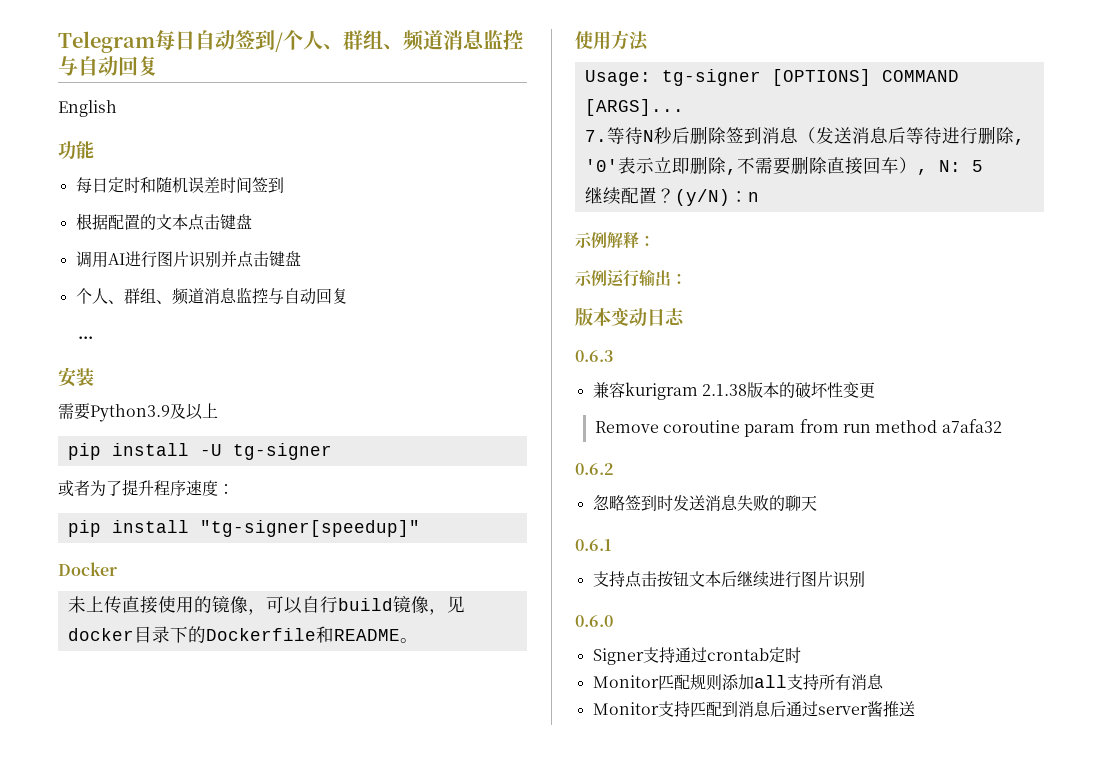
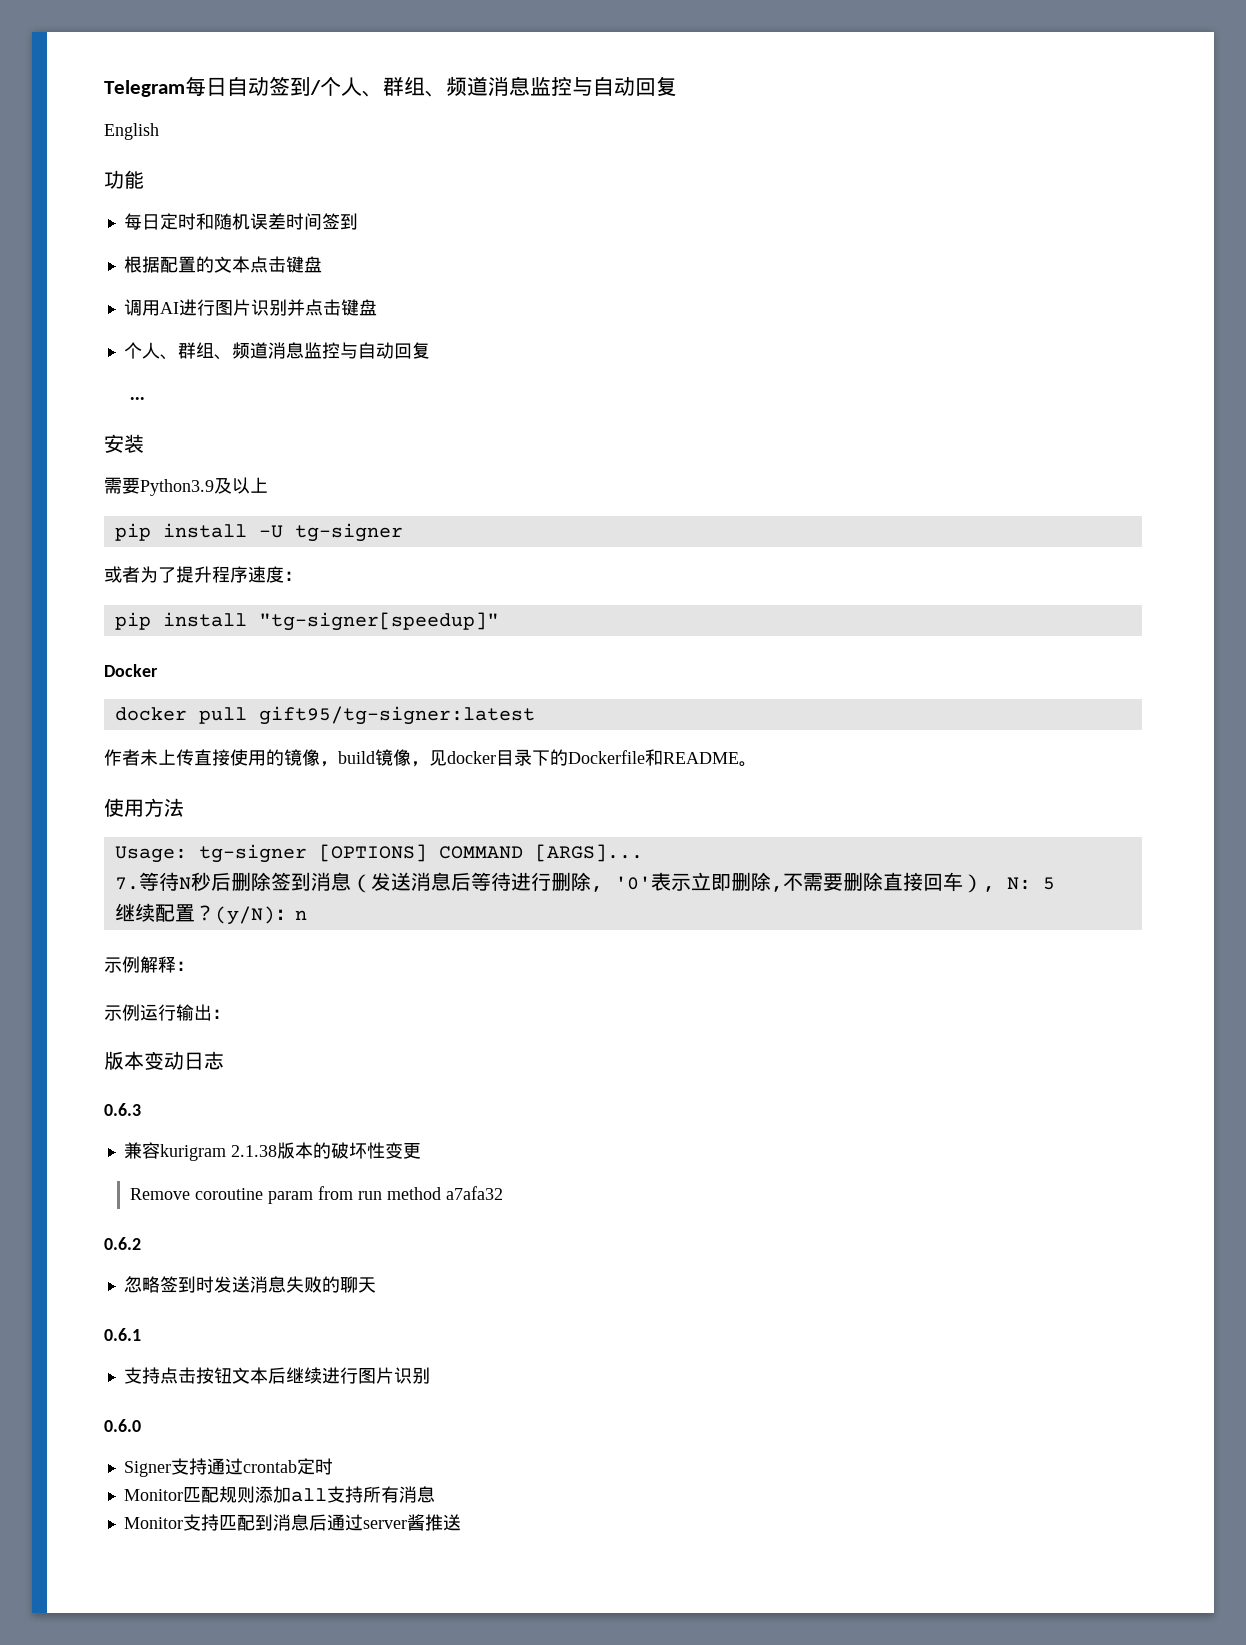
(117, 569) none -> [114,706,535,725] [104,749,140,766] docker pull gift95/tg-signer:latest // 作者
[265,596,338,614] 可以自行 -> (338, 764) none

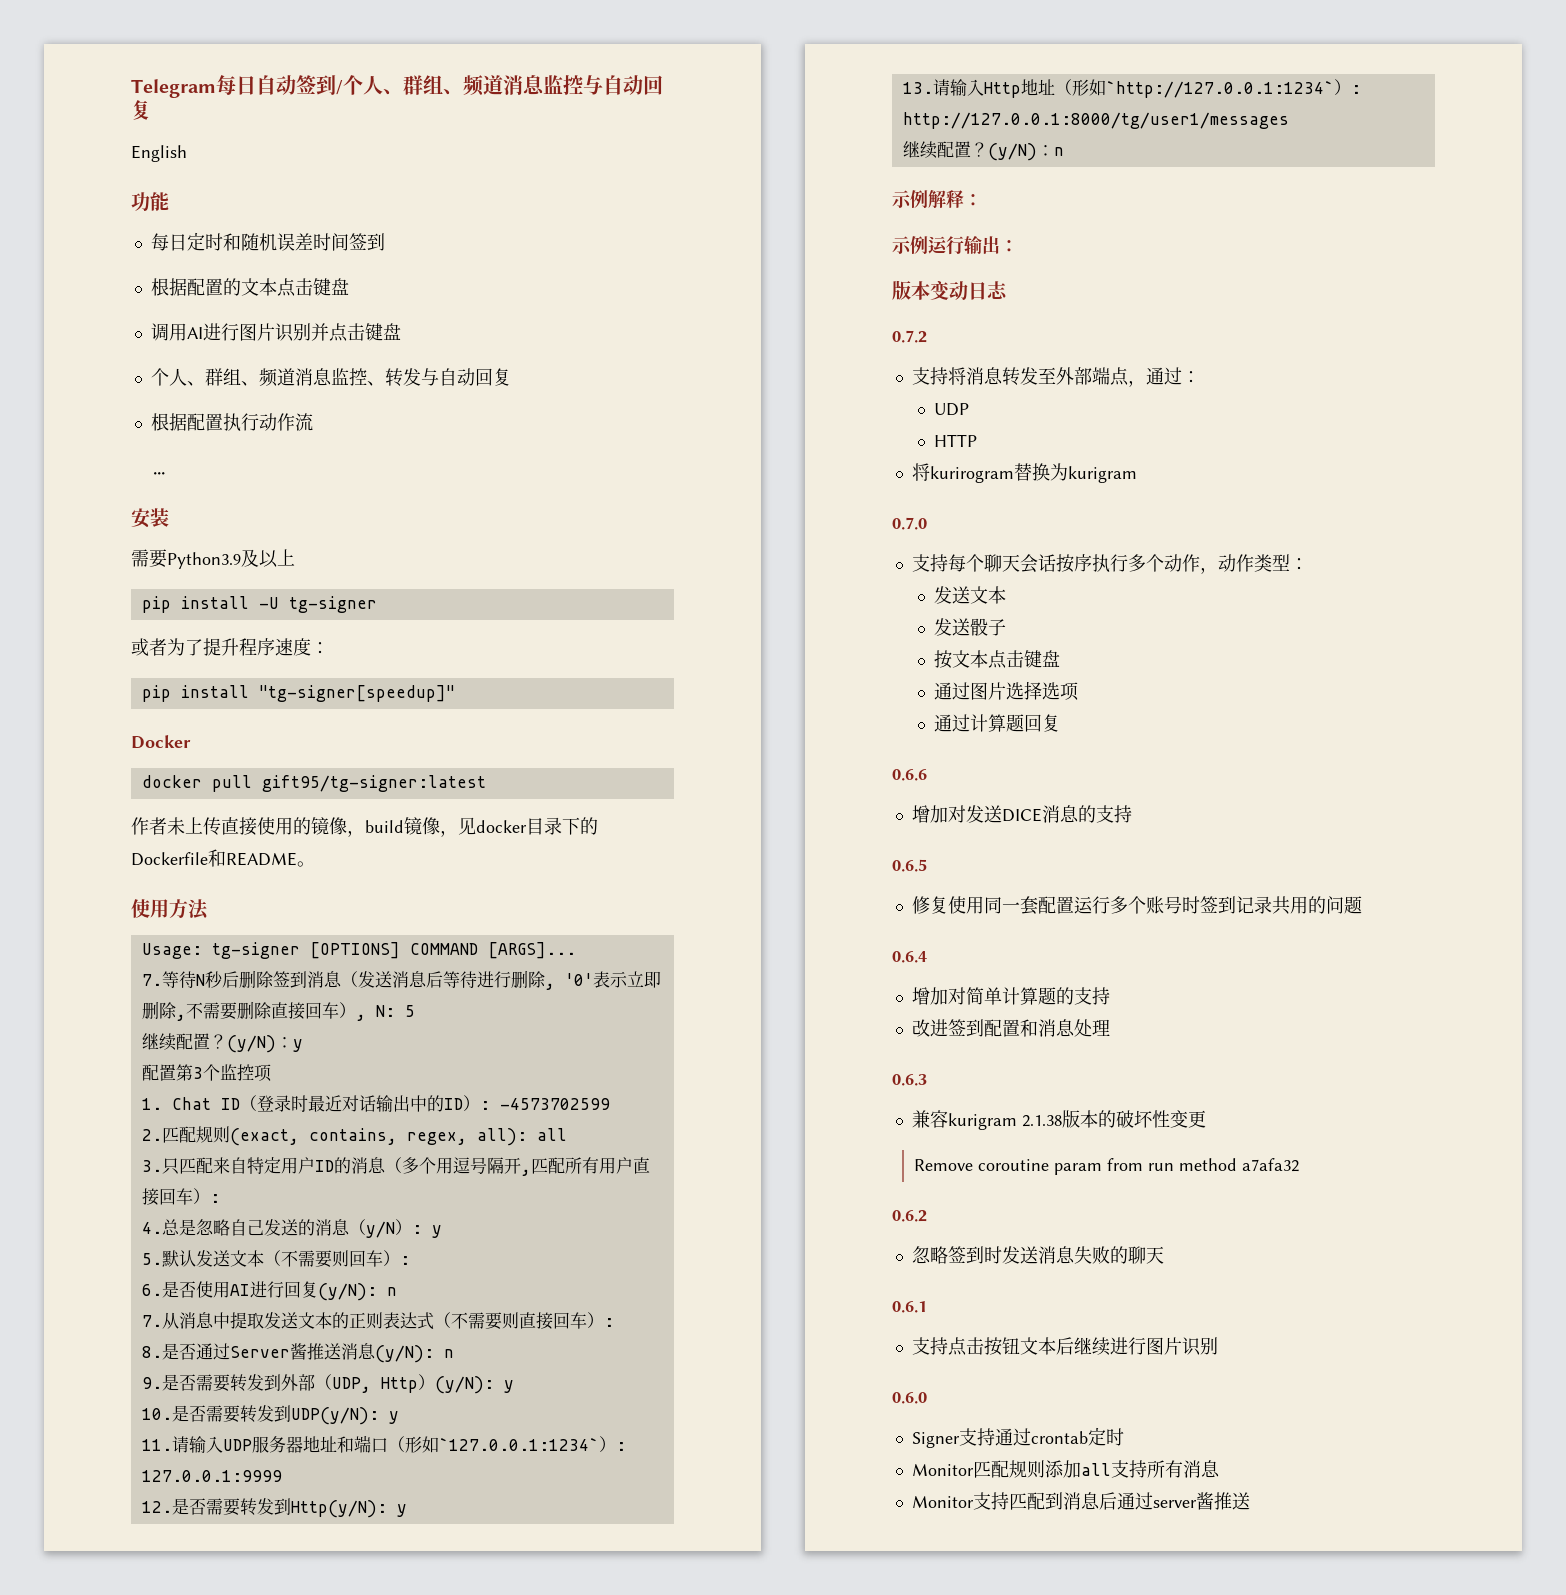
[339,342,430,359] 与自动回复 -> [366,368,511,387] [150,413,313,431] 、转发与自动回复 // 根据配置执行动作流
(1055, 883) none -> [141,1033,303,1053] [141,1064,272,1082] [141,1095,610,1112] [141,1126,567,1146] [141,1157,650,1176] [141,1188,220,1206] [141,1219,442,1238] [141,1250,410,1268] [141,1281,397,1301] [141,1312,614,1330] [141,1343,454,1363] [141,1374,514,1394] [141,1405,399,1425] [141,1435,626,1453] [141,1470,282,1482] [141,1498,407,1518] [902,79,1361,98] [902,112,1289,129] // 继续配置？(y/N)：y // 配置第3个监控项 // 1. Chat ID（登录时最近对话输出中的ID）: -4573702599 // 2.匹配规则(exact, contains, regex, all): all // 3.只匹配来自特定用户ID的消息（多个用逗号隔开,匹配所有用户直接回车）: // 4.总是忽略自己发送的消息（y/N）: y // 5.默认发送文本（不需要则回车）: // 6.是否使用AI进行回复(y/N): n // 7.从消息中提取发送文本的正则表达式（不需要则直接回车）: // 8.是否通过Server酱推送消息(y/N): n // 9.是否需要转发到外部（UDP, Http）(y/N): y // 10.是否需要转发到UDP(y/N): y // 11.请输入UDP服务器地址和端口（形如`127.0.0.1:1234`）: 127.0.0.1:9999 // 12.是否需要转发到Http(y/N): y // 13.请输入Http地址（形如`http://127.0.0.1:1234`）: http://127.0.0.1:8000/tg/user1/messages
(224, 1060) none -> [892,330,927,343] [911,367,1200,387] [934,403,970,416] [934,434,978,447] [911,463,1137,483] [892,517,927,530] [911,554,1308,574] [934,586,1007,604] [934,618,1007,636] [934,650,1061,669] [934,681,1080,701] [934,714,1061,732] [892,769,927,781] [911,805,1132,823] [892,859,927,872] [911,896,1362,915] [892,951,927,963] [911,987,1110,1005] [911,1019,1110,1037] // 0.7.2 // 支持将消息转发至外部端点，通过： // UDP // HTTP // 将kurirogram替换为kurigram // 0.7.0 // 支持每个聊天会话按序执行多个动作，动作类型： // 发送文本 // 发送骰子 // 按文本点击键盘 // 通过图片选择选项 // 通过计算题回复 // 0.6.6 // 增加对发送DICE消息的支持 // 0.6.5 // 修复使用同一套配置运行多个账号时签到记录共用的问题 // 0.6.4 // 增加对简单计算题的支持 // 改进签到配置和消息处理

